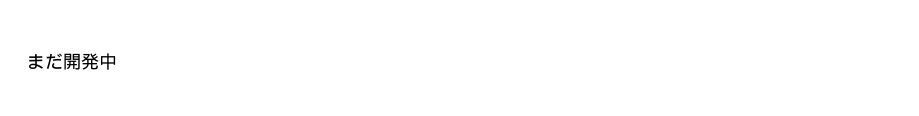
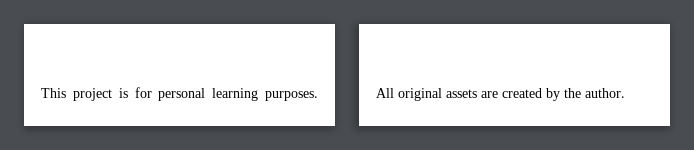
[27,53,117,70] まだ開発中 -> [41,87,625,101] This project is for personal learning purposes. All original assets are created by the author.

